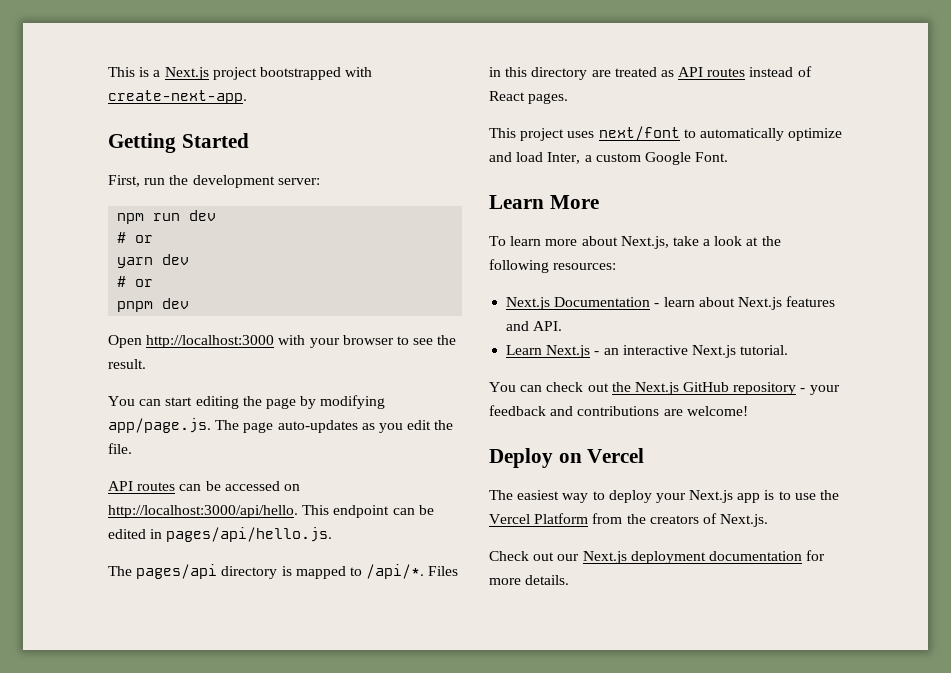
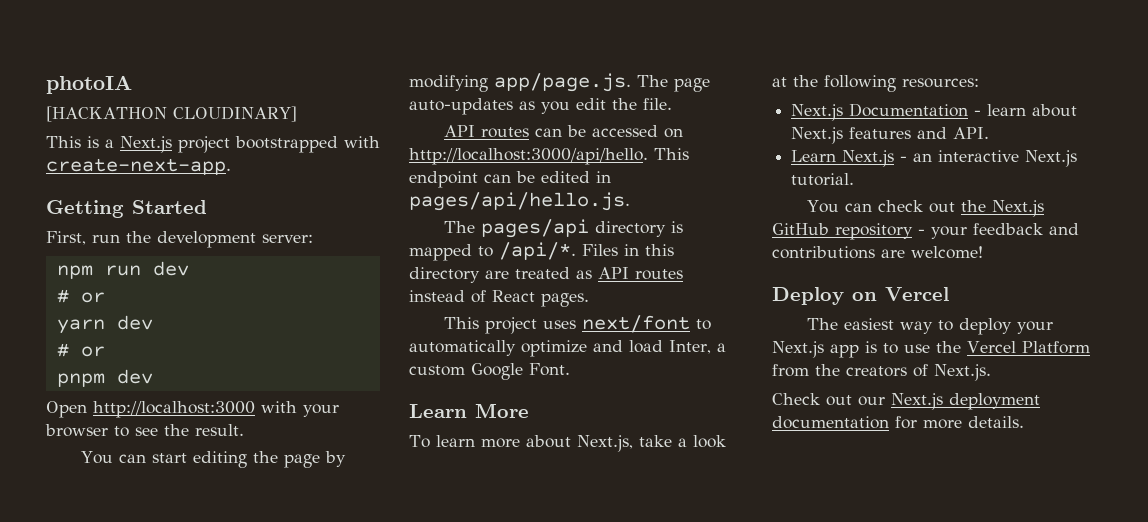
(108, 72) none -> [46,75,132,94] [46,106,297,122] photoIA // [HACKATHON CLOUDINARY] //

